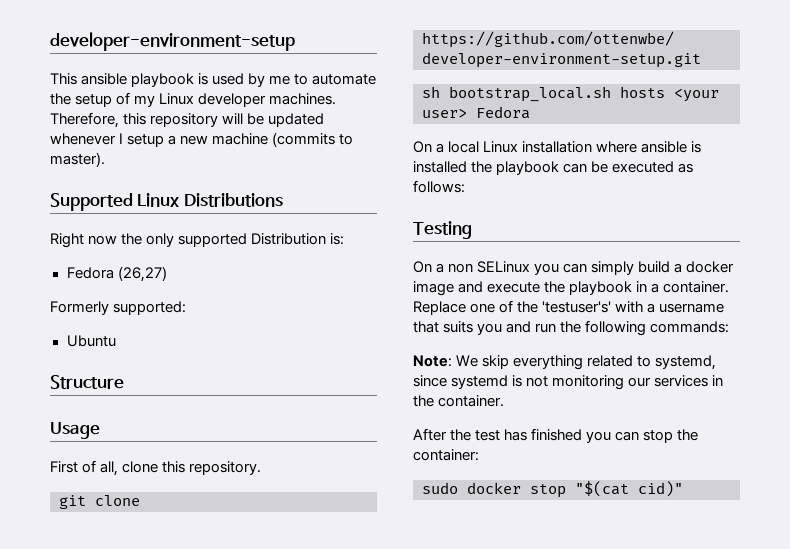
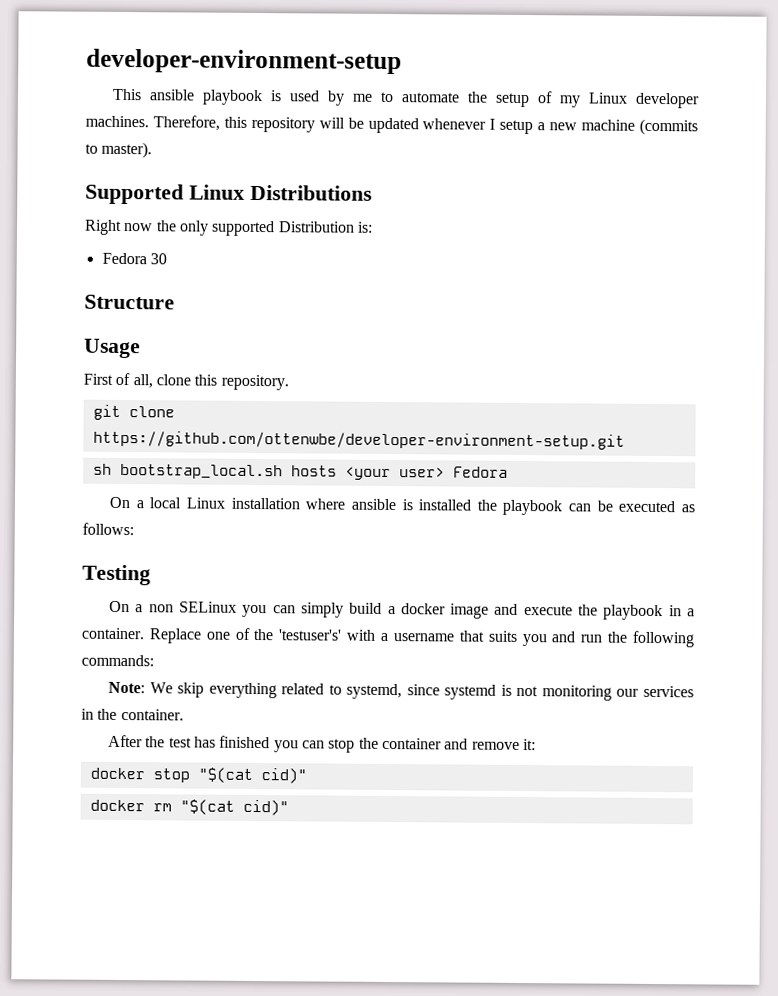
[117,266,167,282] [50,301,187,315] [66,335,116,347] (26,27) // Formerly supported: // Ubuntu -> [149,253,167,265] 30
[413,449,479,461] [422,482,458,494] container: // sudo -> [382,737,536,751] container and remove it: //
(683, 489) none -> [89,799,289,816] // docker rm "$(cat cid)"

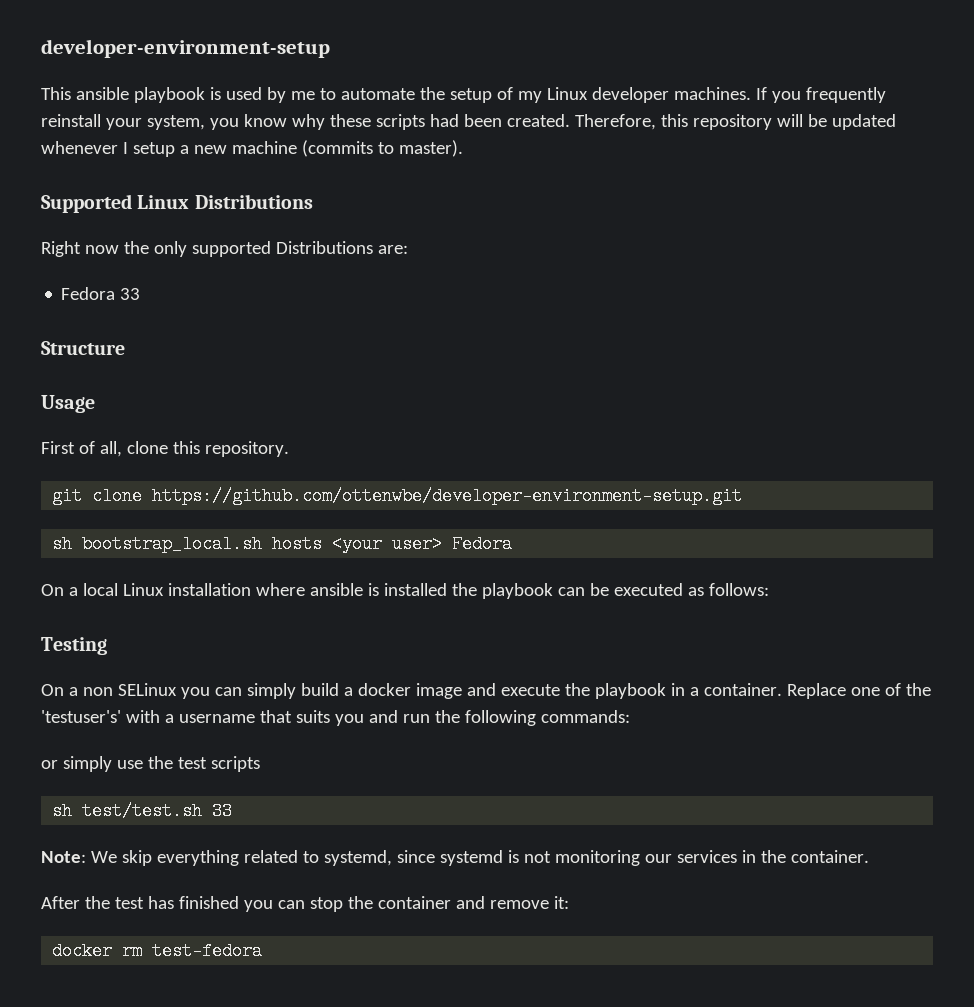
(149, 121) none -> [755,87,886,103] [41,114,570,130] If you frequently reinstall your system, you know why these scripts had been created.
[277,221,373,233] [101,252,167,265] Distribution is: // Fedora 30 -> [275,241,408,254] [61,287,141,300] Distributions are: // Fedora 33
(154, 660) none -> [41,756,260,772] [52,802,233,820] // or simply use the test scripts // sh test/test.sh 33
[89,767,307,784] // docker stop "$(cat cid)" -> (569, 902) none
[179,799,289,816] "$(cat cid)" -> [152,942,263,960] test-fedora

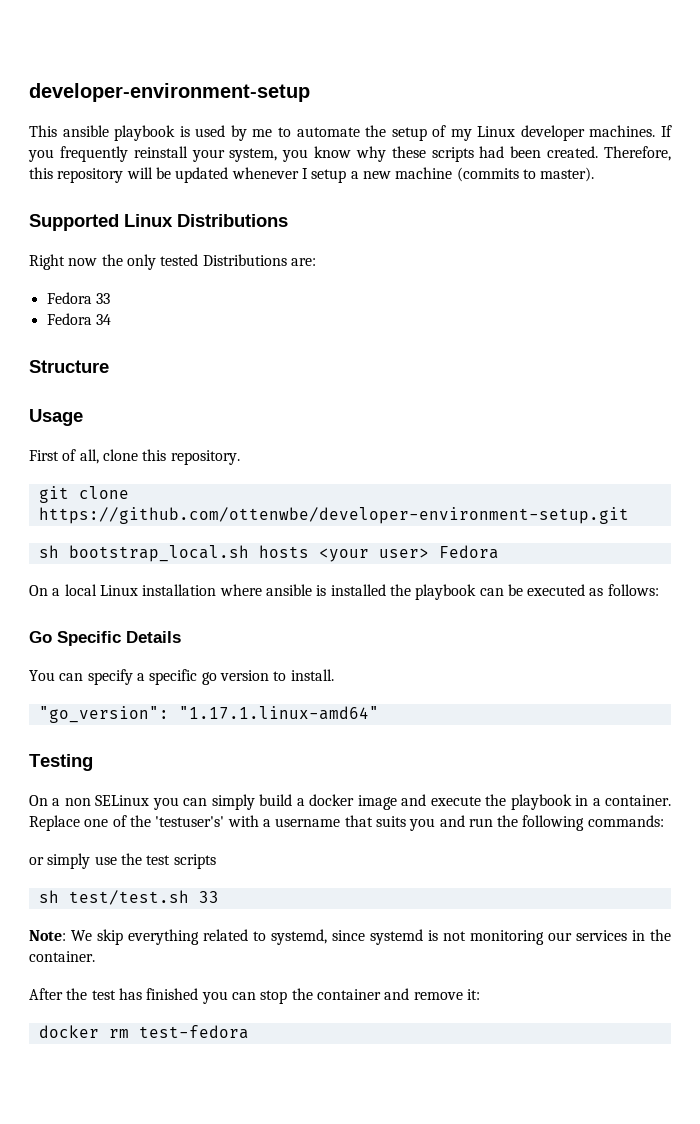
[191,241,271,257] supported -> [160,254,199,266] tested
(141, 294) none -> [46,313,111,325] // Fedora 34
(769, 589) none -> [29,631,181,646] [29,669,334,685] [38,706,379,723] // Go Specific Details // You can specify a specific go version to install. // "go_version": "1.17.1.linux-amd64"

